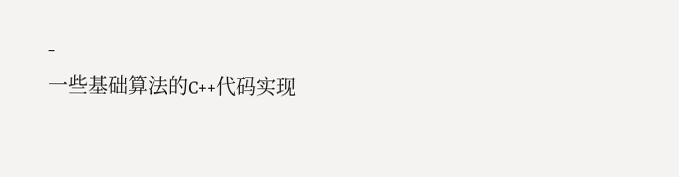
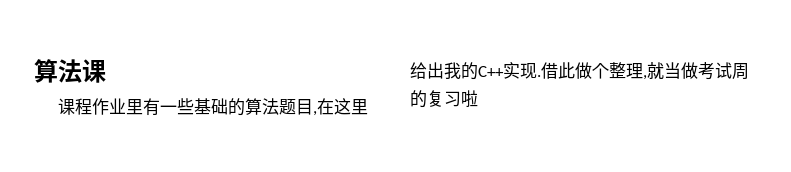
[48,50,56,55] [47,74,297,98] - // 一些基础算法的C++代码实现 -> [34,59,106,83] [58,98,369,116] [410,62,749,80] [410,90,478,108] 算法课 // 课程作业里有一些基础的算法题目,在这里给出我的C++实现.借此做个整理,就当做考试周的复习啦

